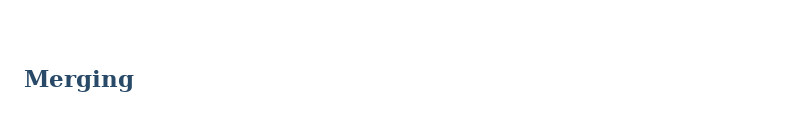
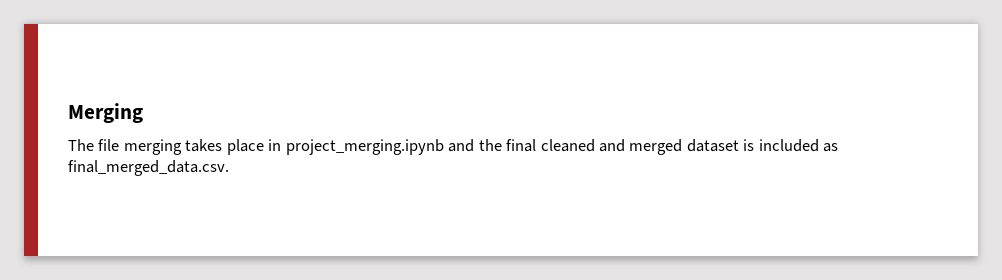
(134, 81) none -> [68,139,839,155] [68,160,229,176] // The file merging takes place in project_merging.ipynb and the final cleaned and merged dataset is included as final_merged_data.csv.

